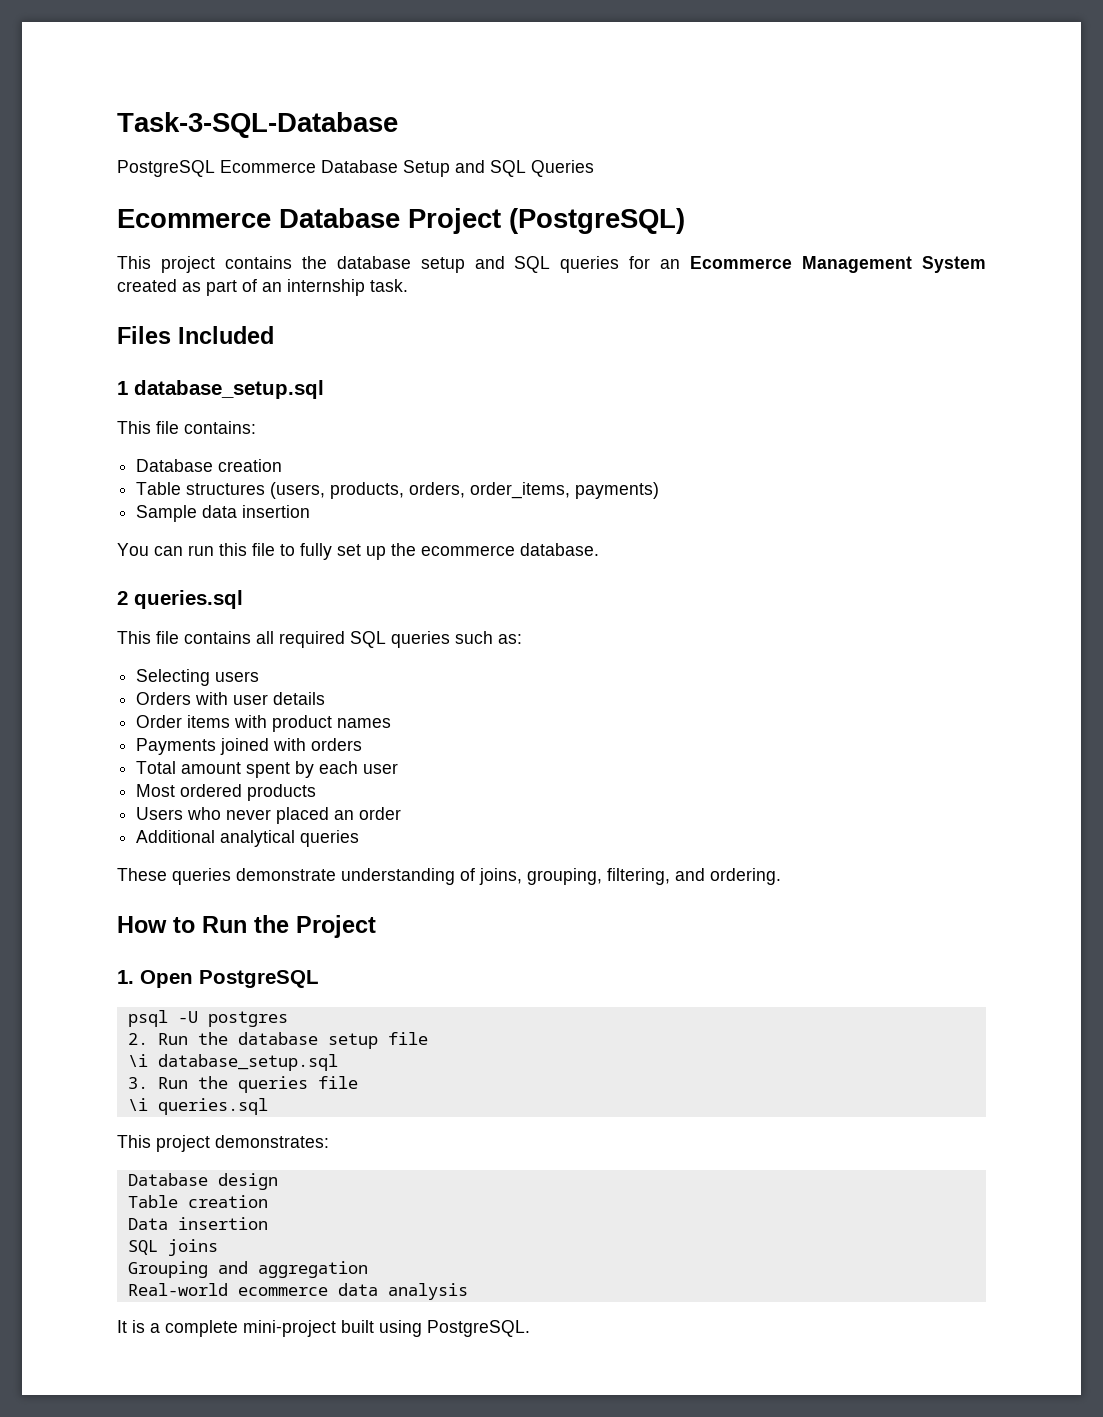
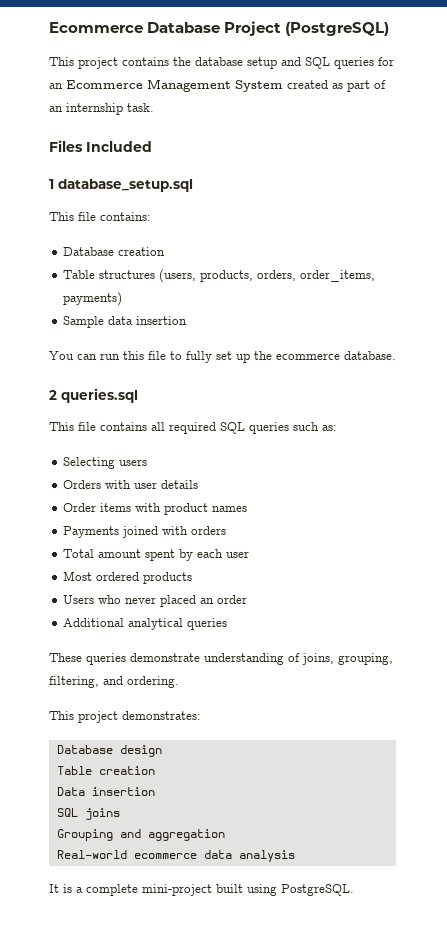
[117,112,398,138] [117,160,594,177] Task-3-SQL-Database // PostgreSQL Ecommerce Database Setup and SQL Queries // -> (49, 27) none
[117,915,376,938] [117,970,319,988] [127,1010,288,1027] [127,1032,428,1049] [127,1054,338,1071] [127,1076,358,1093] [127,1098,268,1115] // How to Run the Project // 1. Open PostgreSQL // psql -U postgres // 2. Run the database setup file // \i database_setup.sql // 3. Run the queries file // \i queries.sql -> (179, 682) none

